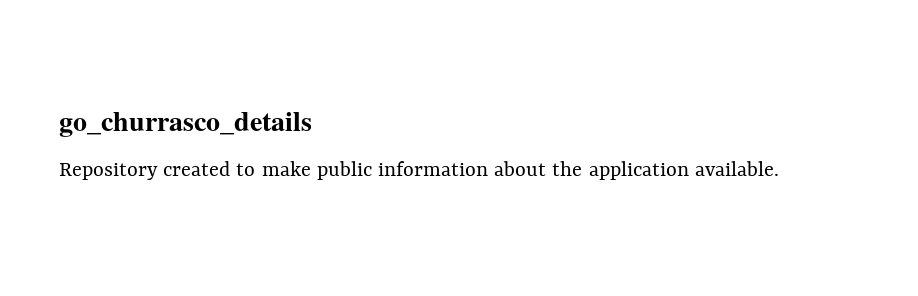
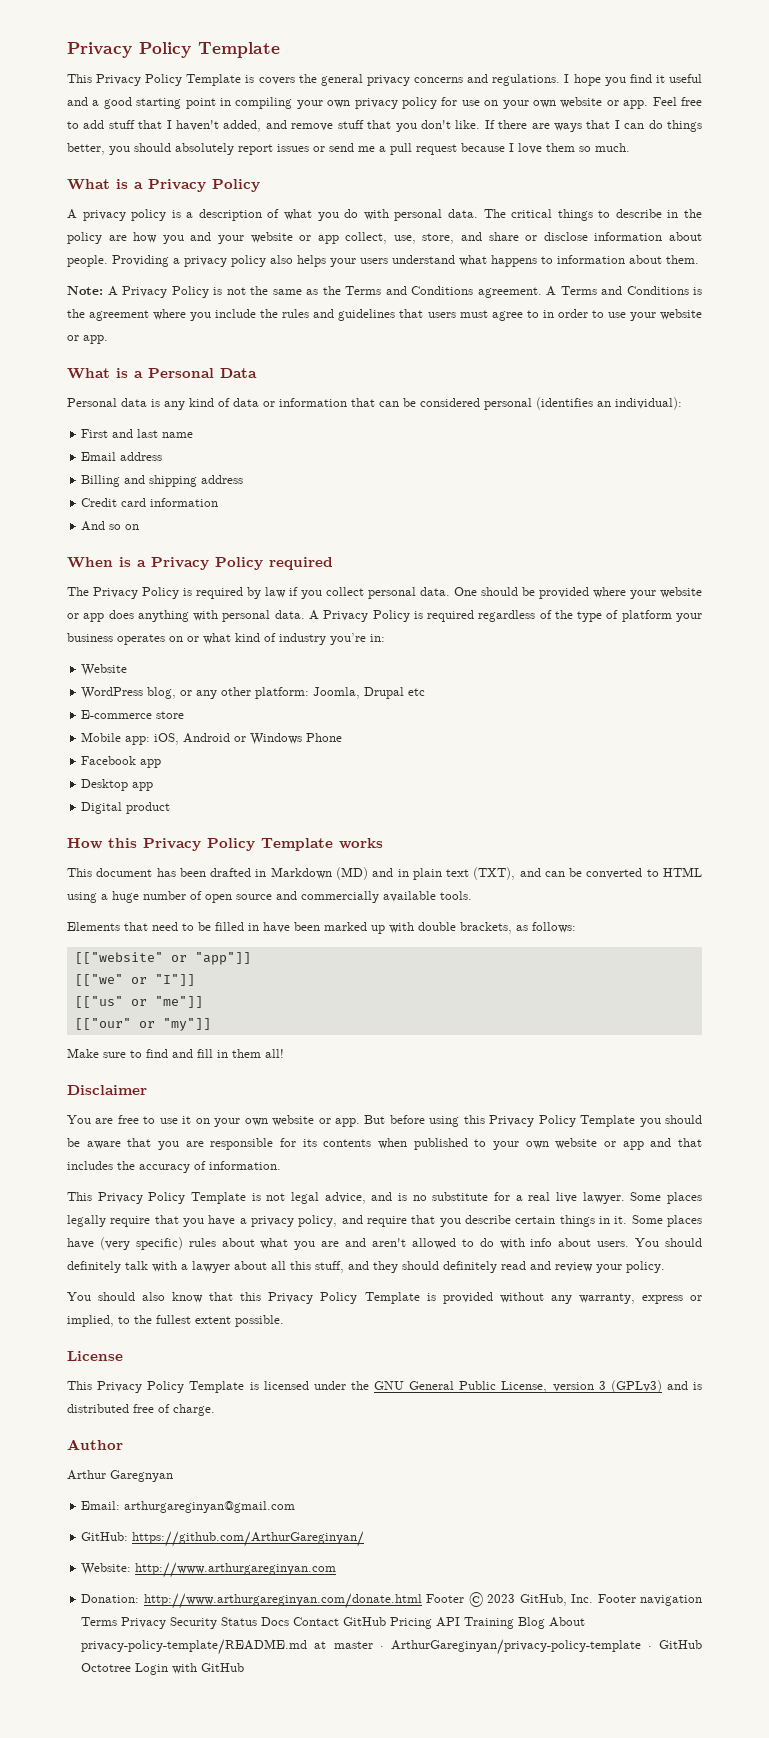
[59,112,312,137] [59,161,779,180] go_churrasco_details // Repository created to make public information about the application available. -> [67,42,280,58] [67,74,703,86] [67,97,702,109] [67,120,703,132] [67,143,630,155] [67,179,260,192] [67,209,702,221] [67,232,702,244] [67,255,699,267] [67,286,702,298] [67,309,702,321] [67,335,108,344] [67,368,257,379] [67,397,682,410] [81,429,194,438] [81,452,163,461] [81,475,244,487] [81,498,219,507] [81,521,140,531] [67,557,333,570] [67,587,702,599] [67,610,702,622] [67,633,385,645] [81,664,128,676] [81,687,426,699] [81,710,185,719] [81,732,343,745] [81,756,162,768] [81,779,154,791] [81,802,171,814] [67,838,383,851] [67,867,702,880] [67,891,472,903] [67,922,576,934] [74,952,251,965] [74,974,195,986] [74,996,203,1008] [74,1018,211,1031] [67,1048,284,1058] [67,1085,147,1095] [67,1115,702,1127] [67,1138,702,1150] [67,1161,281,1173] [67,1192,702,1204] [67,1215,702,1227] [67,1237,703,1250] [67,1261,665,1273] [67,1292,702,1304] [67,1315,284,1327] [67,1351,123,1361] [67,1380,702,1393] [67,1404,215,1416] [67,1439,123,1450] [67,1470,173,1482] [81,1501,296,1513] [81,1531,365,1547] [81,1562,337,1578] [81,1592,702,1609] [81,1617,586,1629] [81,1639,702,1655] [81,1663,245,1675] Privacy Policy Template // This Privacy Policy Template is covers the general privacy concerns and regulations. I hope you find it useful and a good starting point in compiling your own privacy policy for use on your own website or app. Feel free to add stuff that I haven't added, and remove stuff that you don't like. If there are ways that I can do things better, you should absolutely report issues or send me a pull request because I love them so much. // What is a Privacy Policy // A privacy policy is a description of what you do with personal data. The critical things to describe in the policy are how you and your website or app collect, use, store, and share or disclose information about people. Providing a privacy policy also helps your users understand what happens to information about them. // Note: A Privacy Policy is not the same as the Terms and Conditions agreement. A Terms and Conditions is the agreement where you include the rules and guidelines that users must agree to in order to use your website or app. // What is a Personal Data // Personal data is any kind of data or information that can be considered personal (identifies an individual): // First and last name // Email address // Billing and shipping address // Credit card information // And so on // When is a Privacy Policy required // The Privacy Policy is required by law if you collect personal data. One should be provided where your website or app does anything with personal data. A Privacy Policy is required regardless of the type of platform your business operates on or what kind of industry you’re in: // Website // WordPress blog, or any other platform: Joomla, Drupal etc // E-commerce store // Mobile app: iOS, Android or Windows Phone // Facebook app // Desktop app // Digital product // How this Privacy Policy Template works // This document has been drafted in Markdown (MD) and in plain text (TXT), and can be converted to HTML using a huge number of open source and commercially available tools. // Elements that need to be filled in have been marked up with double brackets, as follows: // [["website" or "app"]] // [["we" or "I"]] // [["us" or "me"]] // [["our" or "my"]] // Make sure to find and fill in them all! // Disclaimer // You are free to use it on your own website or app. But before using this Privacy Policy Template you should be aware that you are responsible for its contents when published to your own website or app and that includes the accuracy of information. // This Privacy Policy Template is not legal advice, and is no substitute for a real live lawyer. Some places legally require that you have a privacy policy, and require that you describe certain things in it. Some places have (very specific) rules about what you are and aren't allowed to do with info about users. You should definitely talk with a lawyer about all this stuff, and they should definitely read and review your policy. // You should also know that this Privacy Policy Template is provided without any warranty, express or implied, to the fullest extent possible. // License // This Privacy Policy Template is licensed under the GNU General Public License, version 3 (GPLv3) and is distributed free of charge. // Author // Arthur Garegnyan // Email: arthurgareginyan@gmail.com // GitHub: https://github.com/ArthurGareginyan/ // Website: http://www.arthurgareginyan.com // Donation: http://www.arthurgareginyan.com/donate.html Footer © 2023 GitHub, Inc. Footer navigation Terms Privacy Security Status Docs Contact GitHub Pricing API Training Blog About privacy-policy-template/README.md at master · ArthurGareginyan/privacy-policy-template · GitHub Octotree Login with GitHub

